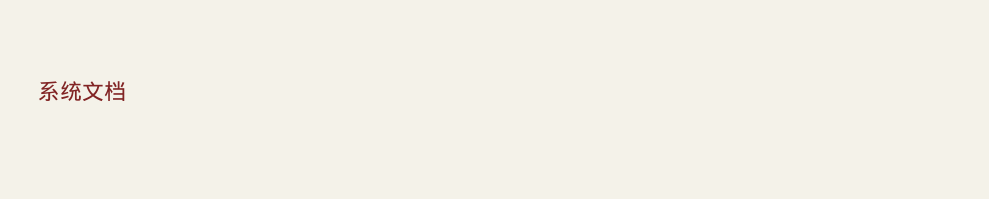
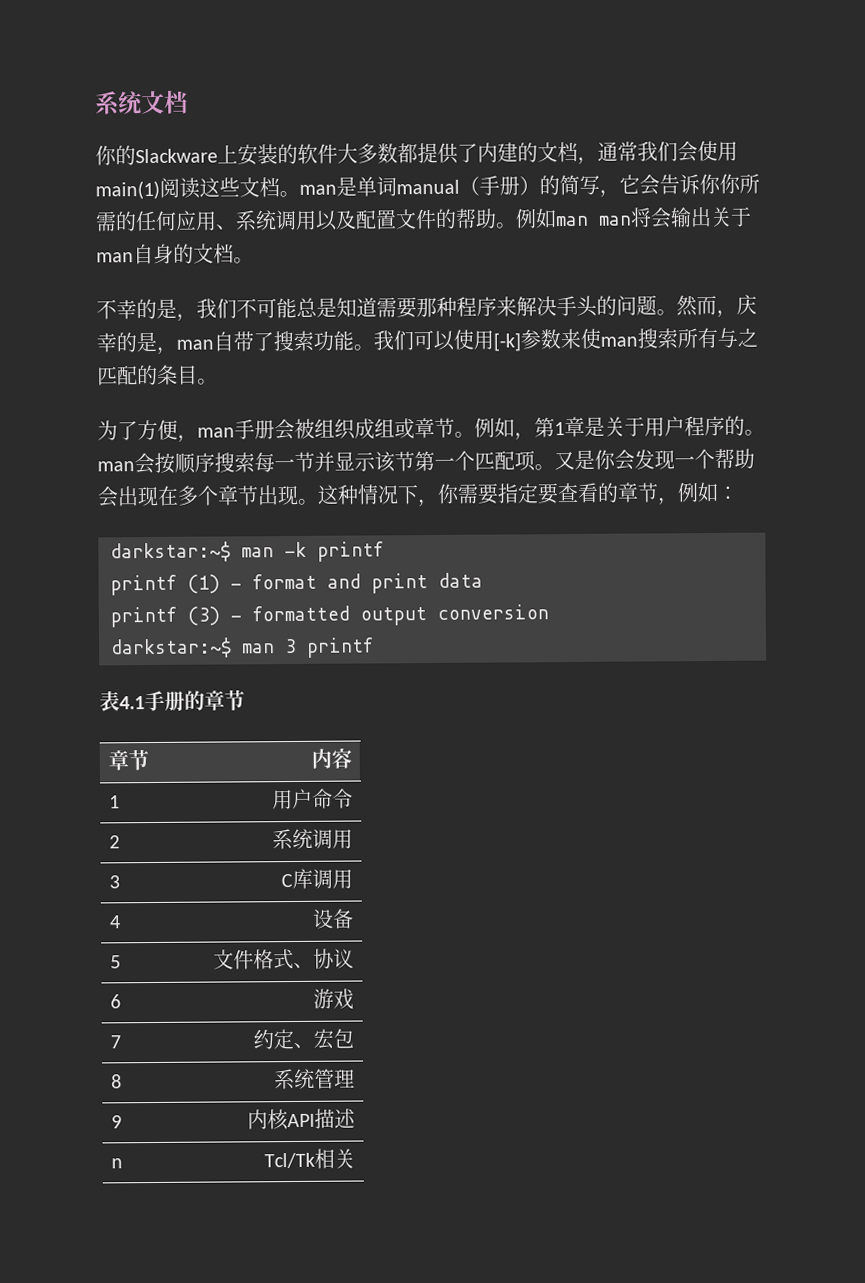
(126, 91) none -> [95,140,738,166] [95,173,760,200] [95,206,752,232] [96,243,254,265] [96,294,757,322] [96,327,758,355] [97,364,218,386] [97,415,765,443] [97,448,755,475] [97,481,738,508] [110,541,384,563] [110,572,483,596] [110,604,549,628] [110,637,374,659] [99,689,245,712] [108,749,150,771] [310,747,352,769] [109,795,121,809] [271,788,353,810] [109,835,121,849] [271,828,353,850] [109,875,121,889] [280,868,353,890] [109,915,122,929] [311,908,354,929] [110,955,122,969] [212,948,354,970] [110,994,122,1009] [312,988,354,1010] [110,1035,122,1049] [252,1028,354,1050] [111,1074,123,1089] [273,1068,355,1090] [111,1115,123,1129] [246,1108,356,1131] [111,1158,124,1169] [263,1148,355,1169] // 你的Slackware上安装的软件大多数都提供了内建的文档，通常我们会使用main(1)阅读这些文档。man是单词manual（手册）的简写，它会告诉你你所需的任何应用、系统调用以及配置文件的帮助。例如man man将会输出关于man自身的文档。 // 不幸的是，我们不可能总是知道需要那种程序来解决手头的问题。然而，庆幸的是，man自带了搜索功能。我们可以使用[-k]参数来使man搜索所有与之匹配的条目。 // 为了方便，man手册会被组织成组或章节。例如，第1章是关于用户程序的。man会按顺序搜索每一节并显示该节第一个匹配项。又是你会发现一个帮助会出现在多个章节出现。这种情况下，你需要指定要查看的章节，例如： // darkstar:~$ man -k printf // printf (1) - format and print data // printf (3) - formatted output conversion // darkstar:~$ man 3 printf // 表4.1手册的章节 // 章节 | 内容 // 1 | 用户命令 // 2 | 系统调用 // 3 | C库调用 // 4 | 设备 // 5 | 文件格式、协议 // 6 | 游戏 // 7 | 约定、宏包 // 8 | 系统管理 // 9 | 内核API描述 // n | Tcl/Tk相关

